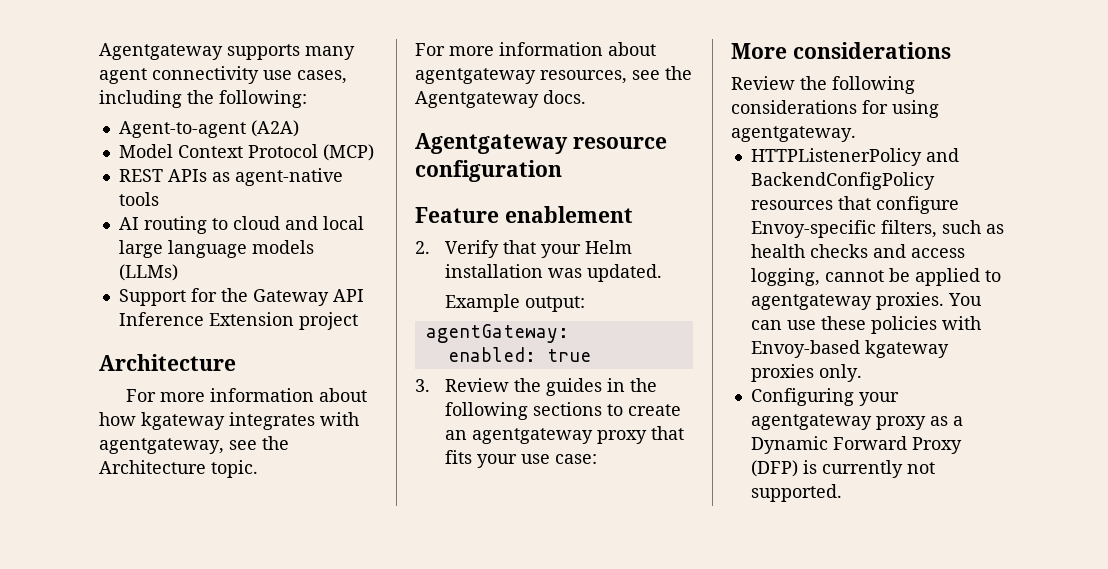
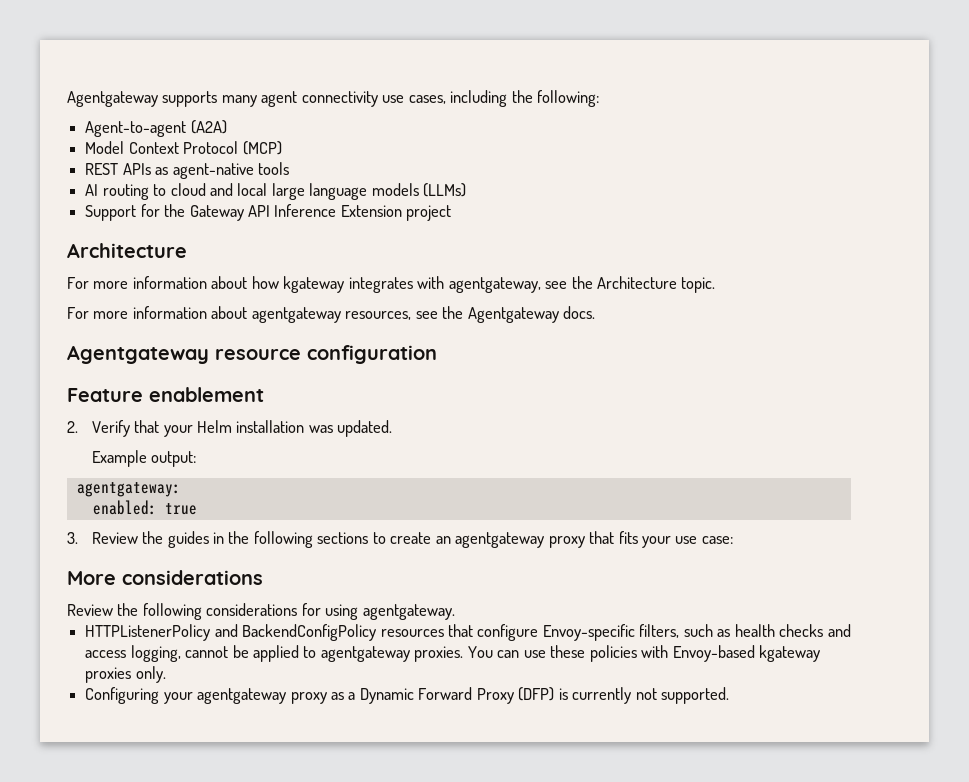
[425,324,569,343] agentGateway: -> [76,482,181,497] agentgateway:

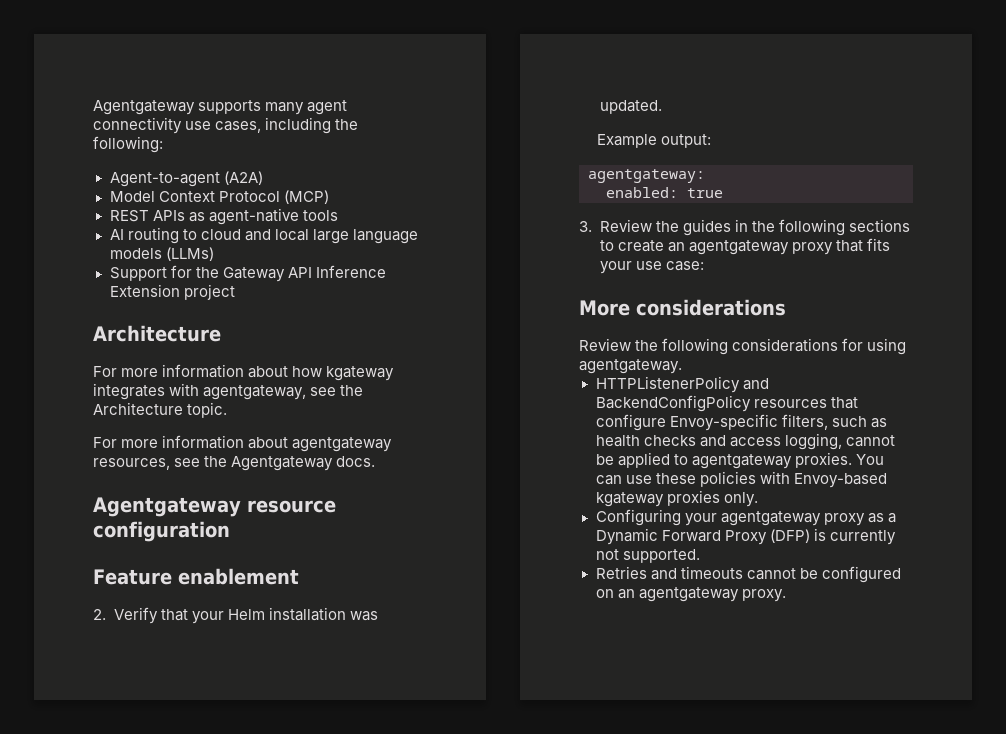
(730, 695) none -> [595,566,901,583] [595,587,786,602] // Retries and timeouts cannot be configured on an agentgateway proxy.

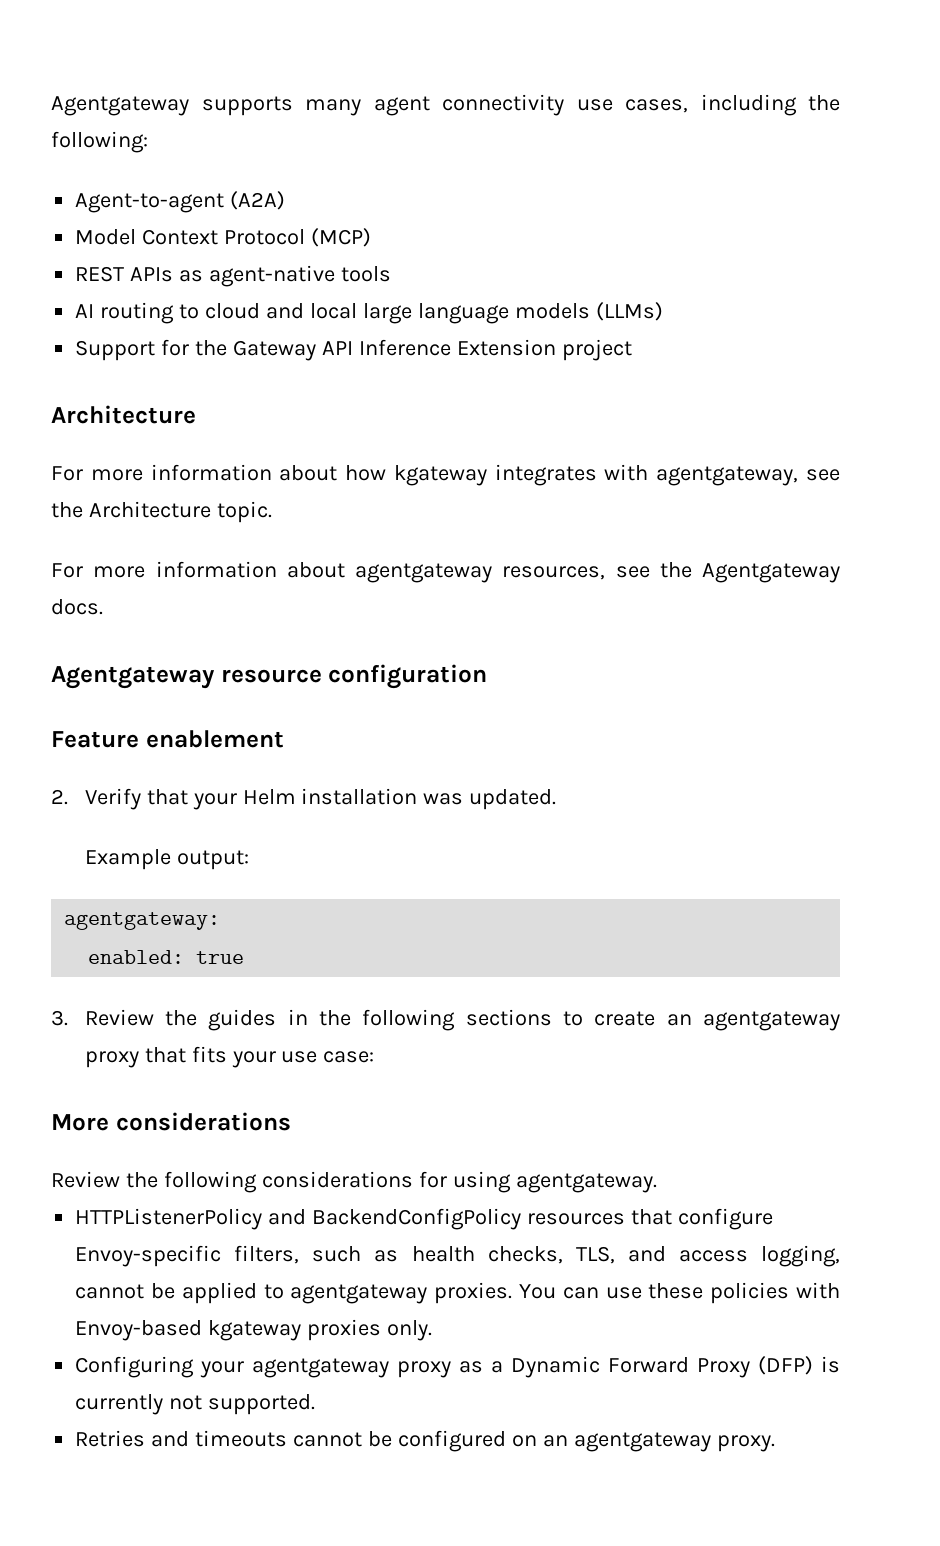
[643,435,696,446] checks -> [487,1246,615,1264] checks, TLS,

